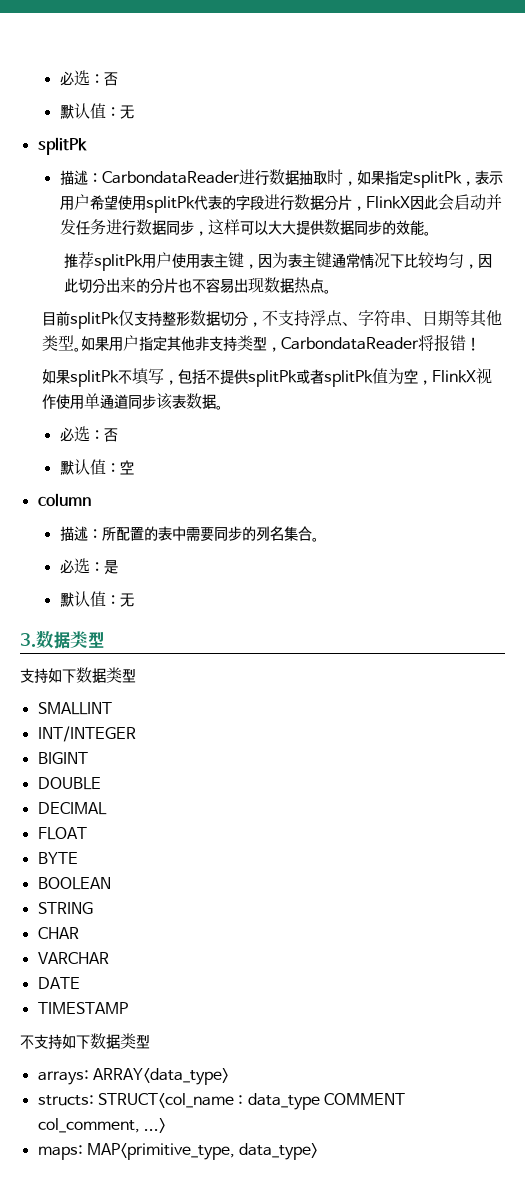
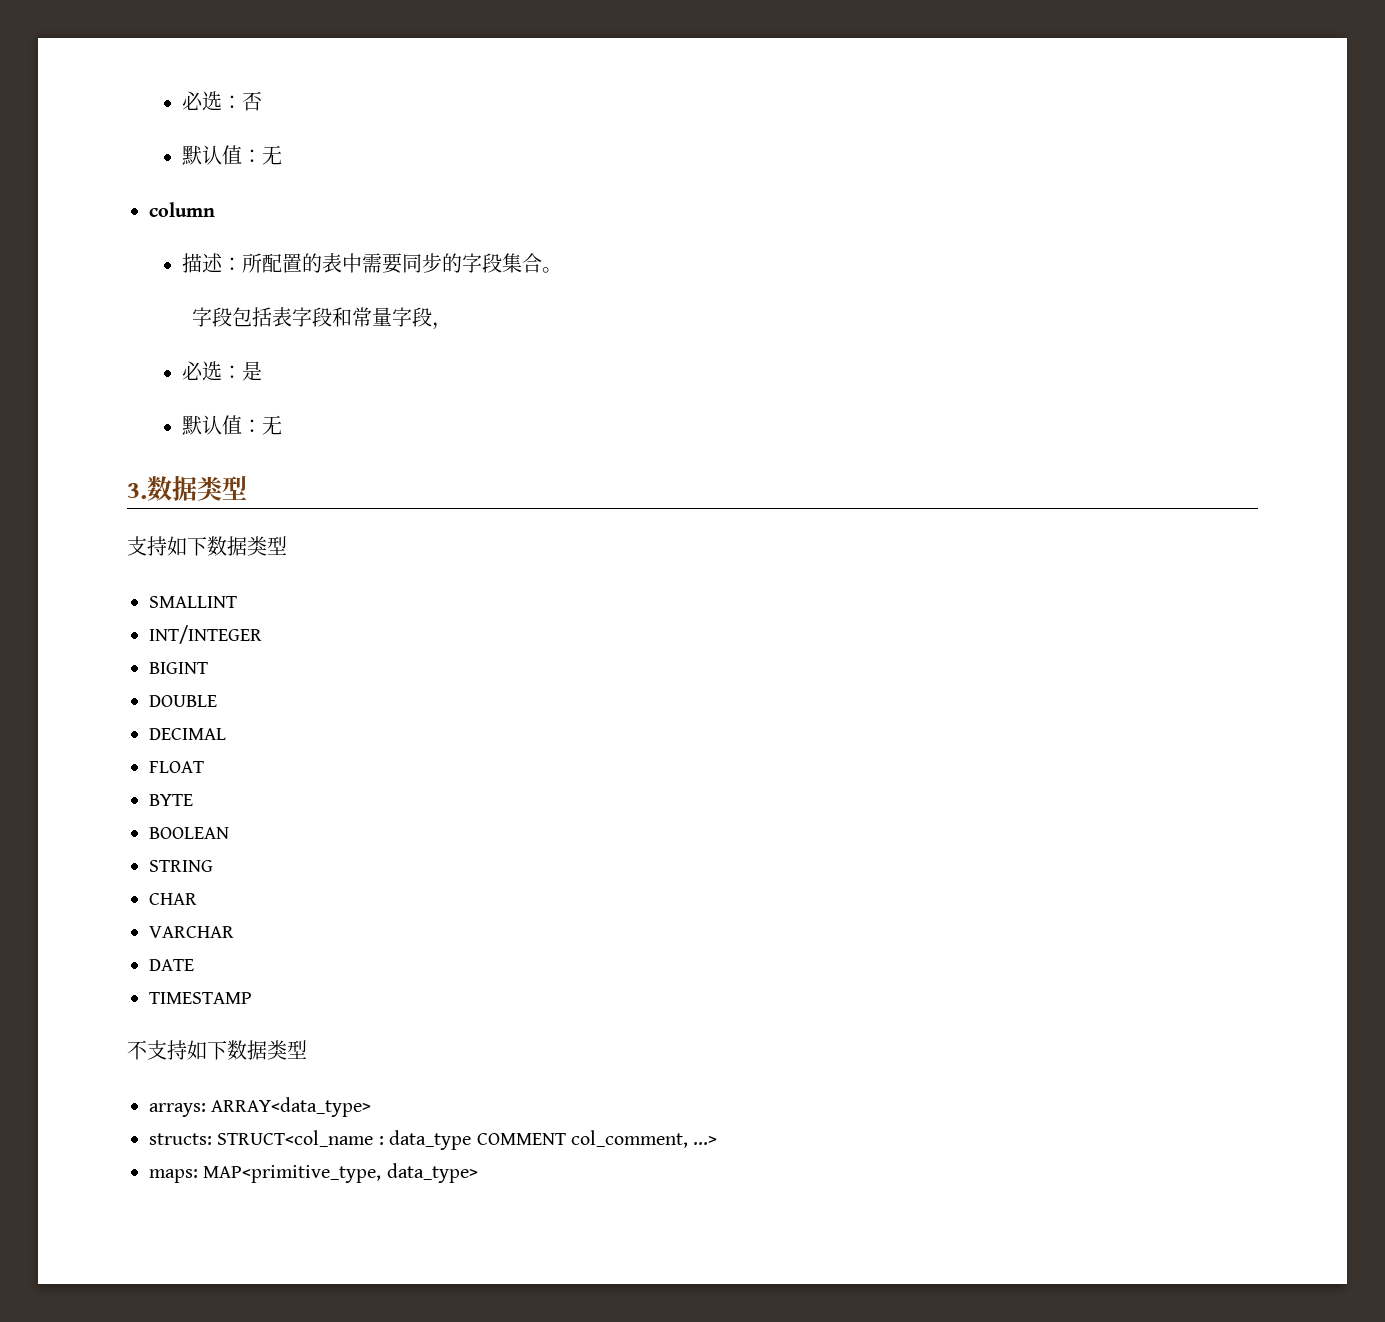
[37,137,87,155] [59,169,503,188] [59,194,502,213] [59,219,431,236] [64,251,493,271] [64,277,332,294] [42,310,503,329] [42,334,481,352] [42,368,493,387] [42,393,224,410] [59,426,118,442] [59,459,134,475] // splitPk // 描述：CarbondataReader进行数据抽取时，如果指定splitPk，表示用户希望使用splitPk代表的字段进行数据分片，FlinkX因此会启动并发任务进行数据同步，这样可以大大提供数据同步的效能。 // 推荐splitPk用户使用表主键，因为表主键通常情况下比较均匀，因此切分出来的分片也不容易出现数据热点。 // 目前splitPk仅支持整形数据切分，不支持浮点、字符串、日期等其他类型。如果用户指定其他非支持类型，CarbondataReader将报错！ // 如果splitPk不填写，包括不提供splitPk或者splitPk值为空，FlinkX视作使用单通道同步该表数据。 // 必选：否 // 默认值：空 -> (282, 155) none
[255,526,284,541] 列名 -> [461,253,502,273] 字段
(319, 539) none -> [192,307,453,330] // 字段包括表字段和常量字段，

